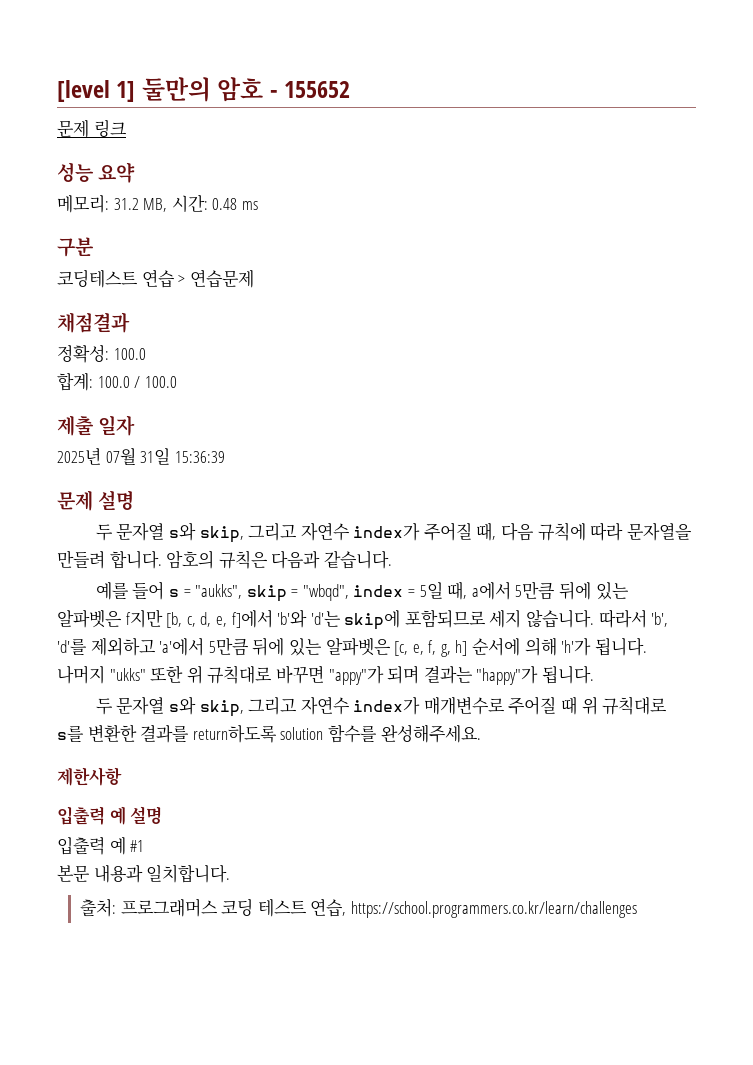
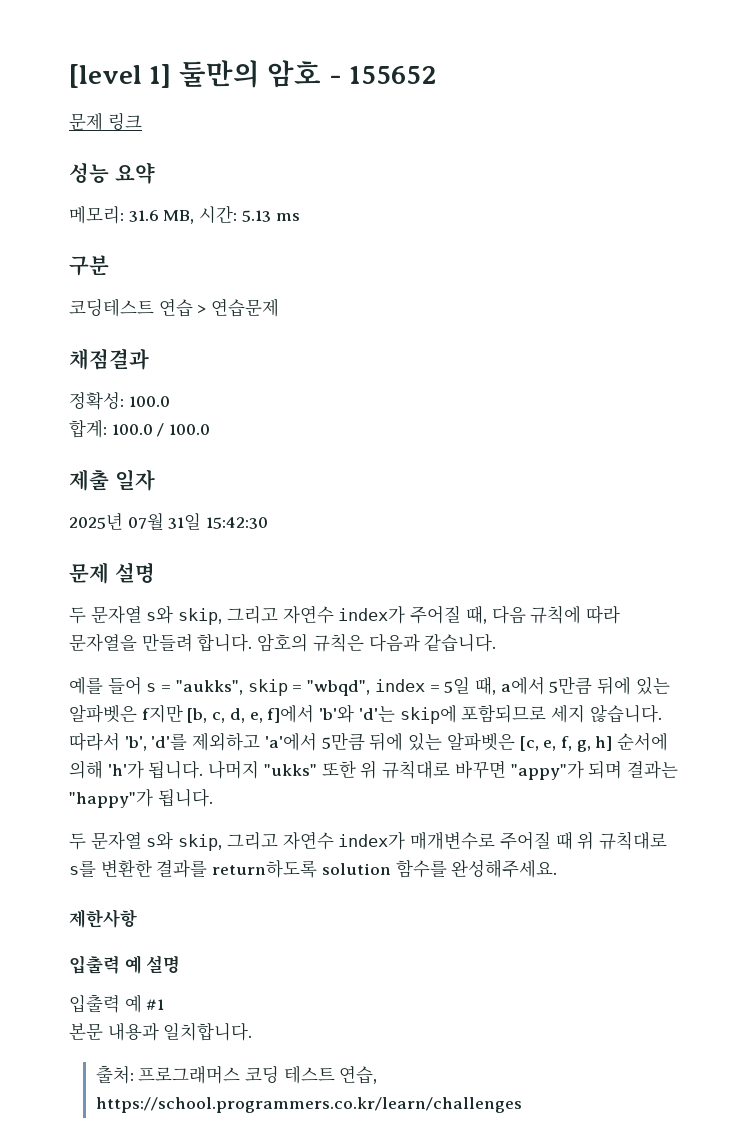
[113,198,139,210] 31.2 -> [128,210,159,222] 31.6
[212,198,238,210] 0.48 -> [241,210,271,222] 5.13
[174,451,225,463] 15:36:39 -> [206,517,269,529] 15:42:30

